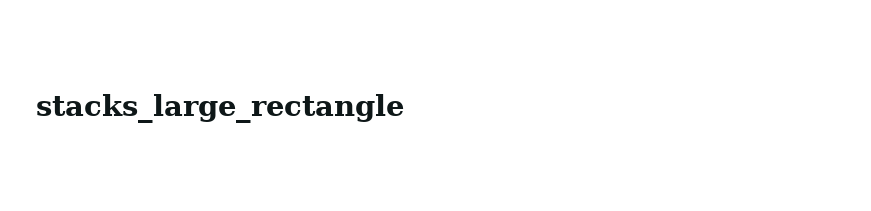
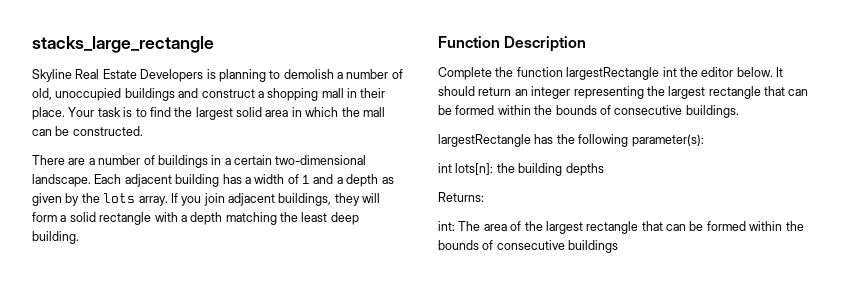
(404, 108) none -> [32,69,403,82] [32,88,386,101] [32,107,385,120] [32,126,143,136] [32,155,367,168] [32,174,394,187] [32,193,381,206] [32,212,359,225] [32,231,79,244] [438,36,587,52] [438,67,783,80] [438,86,809,99] [438,105,739,118] [438,134,704,147] [438,163,604,176] [438,192,484,202] [438,221,804,234] [438,240,619,253] // Skyline Real Estate Developers is planning to demolish a number of old, unoccupied buildings and construct a shopping mall in their place. Your task is to find the largest solid area in which the mall can be constructed. // There are a number of buildings in a certain two-dimensional landscape. Each adjacent building has a width of 1 and a depth as given by the lots array. If you join adjacent buildings, they will form a solid rectangle with a depth matching the least deep building. // Function Description // Complete the function largestRectangle int the editor below. It should return an integer representing the largest rectangle that can be formed within the bounds of consecutive buildings. // largestRectangle has the following parameter(s): // int lots[n]: the building depths // Returns: // int: The area of the largest rectangle that can be formed within the bounds of consecutive buildings

